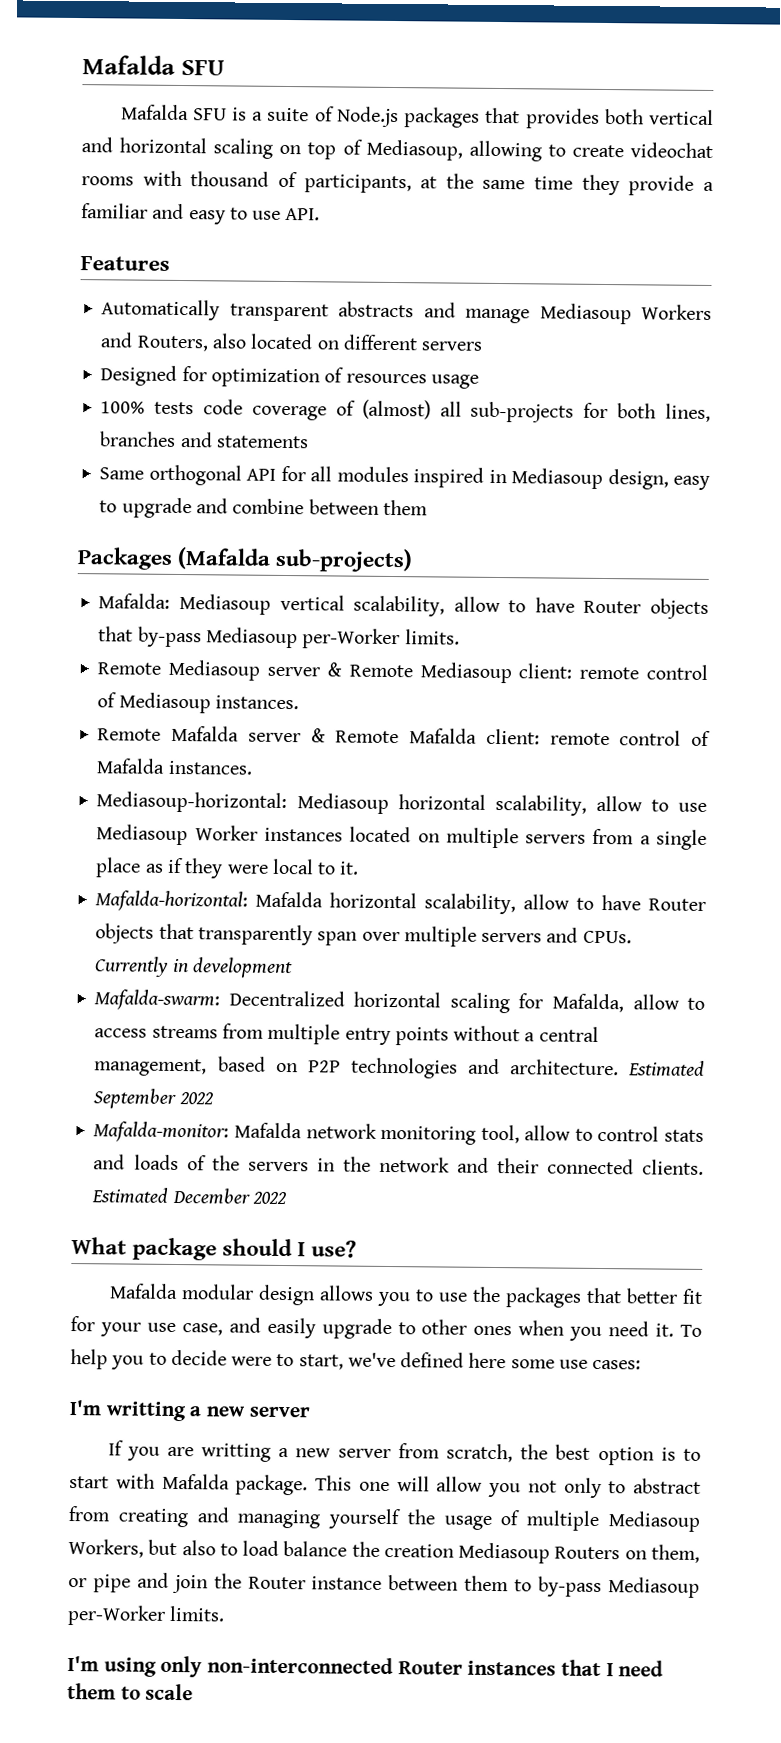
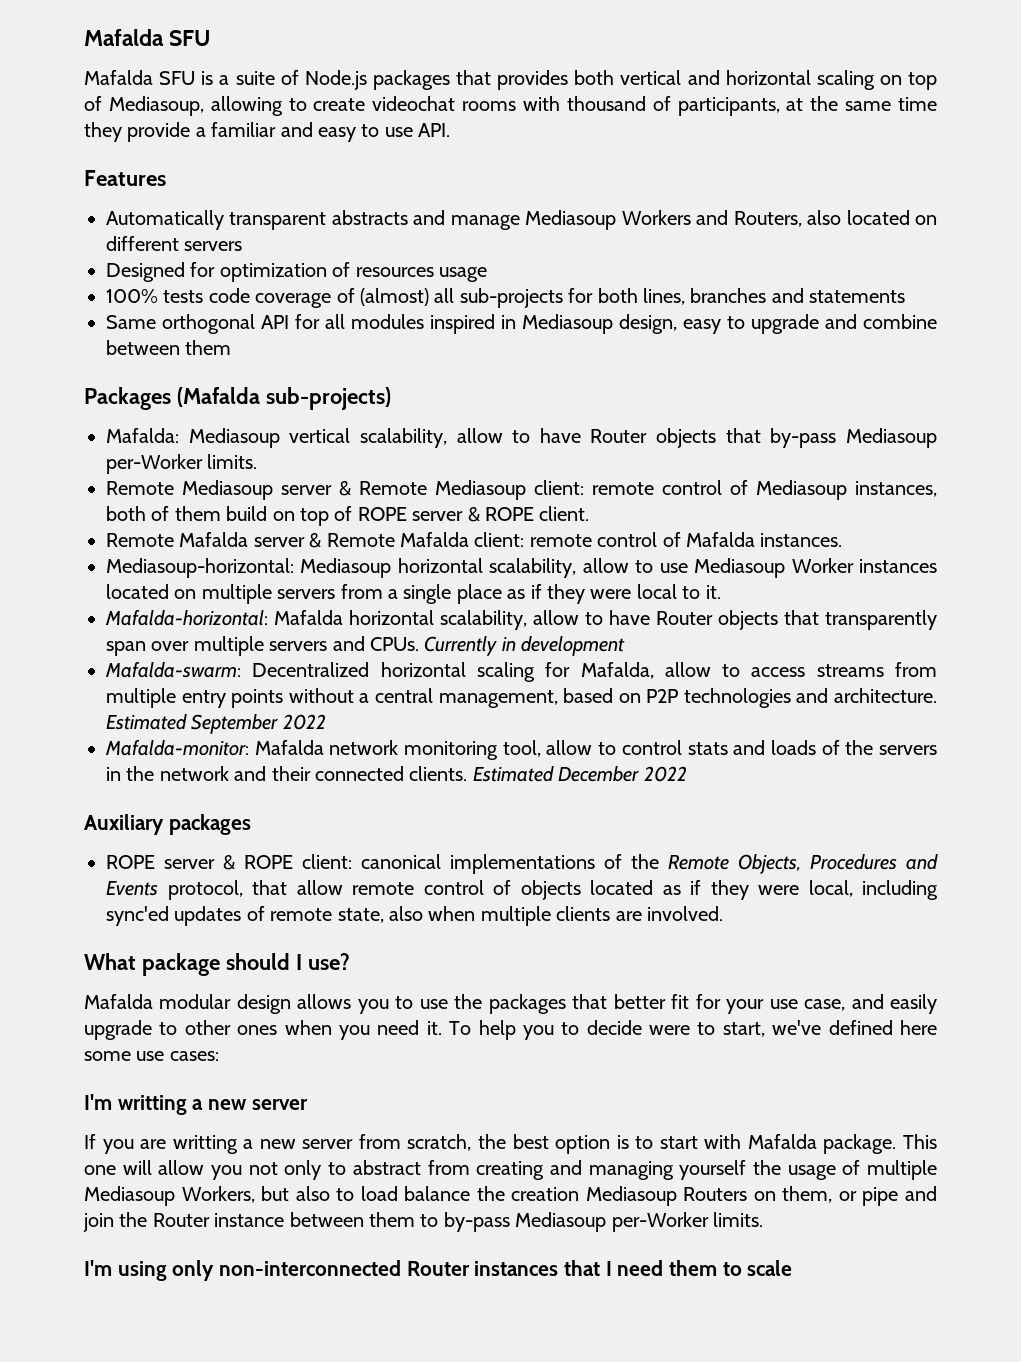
[214,695,299,710] instances. -> [855,481,937,497] [106,506,590,526] instances, both of them build on top of ROPE server & ROPE client.
(286, 1198) none -> [84,814,251,835] [106,854,938,874] [106,880,938,900] [106,906,723,926] // Auxiliary packages // ROPE server & ROPE client: canonical implementations of the Remote Objects, Procedures and Events protocol, that allow remote control of objects located as if they were local, including sync'ed updates of remote state, also when multiple clients are involved.

